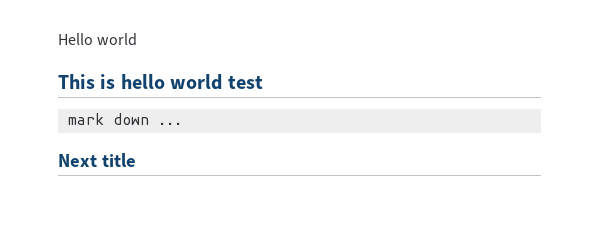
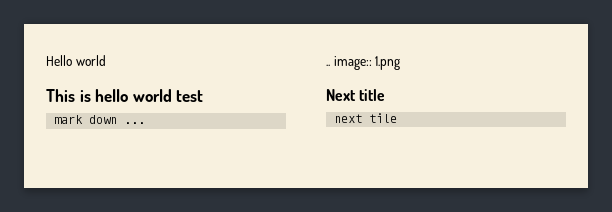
(182, 123) none -> [326,56,401,70] // .. image:: 1.png
(136, 160) none -> [334,113,398,123] // next tile

